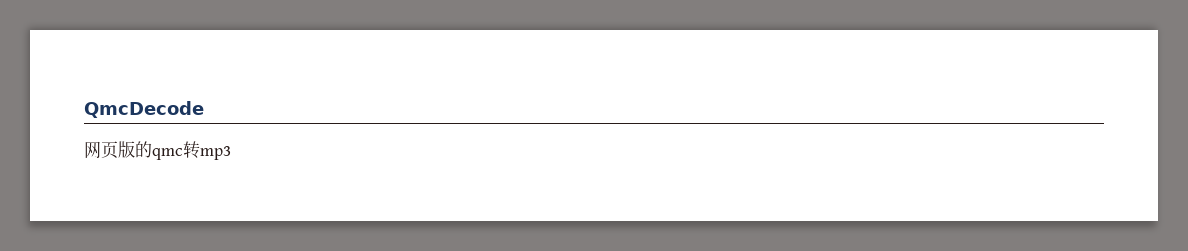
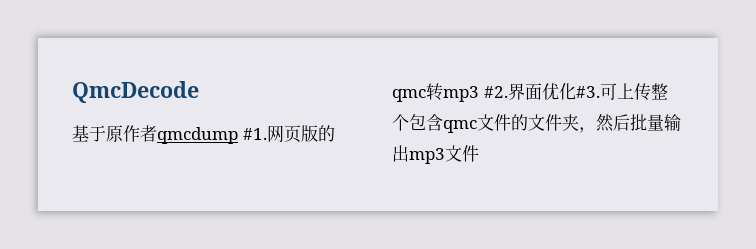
(204, 109) none -> [72,125,267,144] 基于原作者qmcdump #1.
(231, 153) none -> [483,83,668,101] [392,114,681,133] [392,145,479,164] #2.界面优化#3.可上传整个包含qmc文件的文件夹，然后批量输出mp3文件

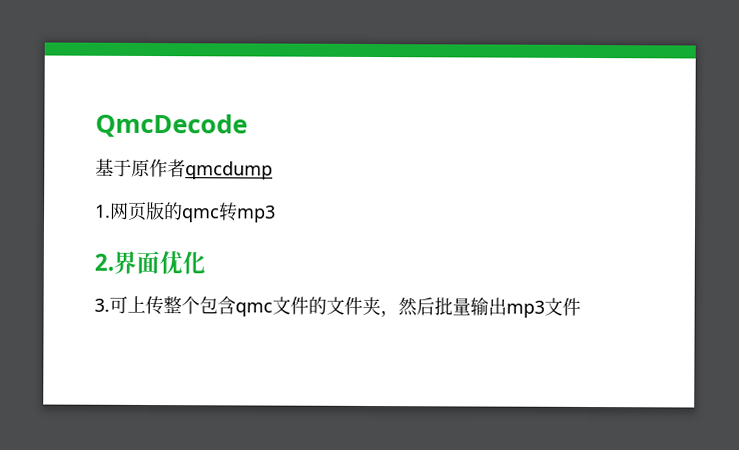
[242,128,267,140] #1. -> [95,204,111,218] // 1.
[483,86,508,98] #2. -> [94,253,114,271] // 2.
[575,86,600,98] #3. -> [94,298,110,312] // 3.

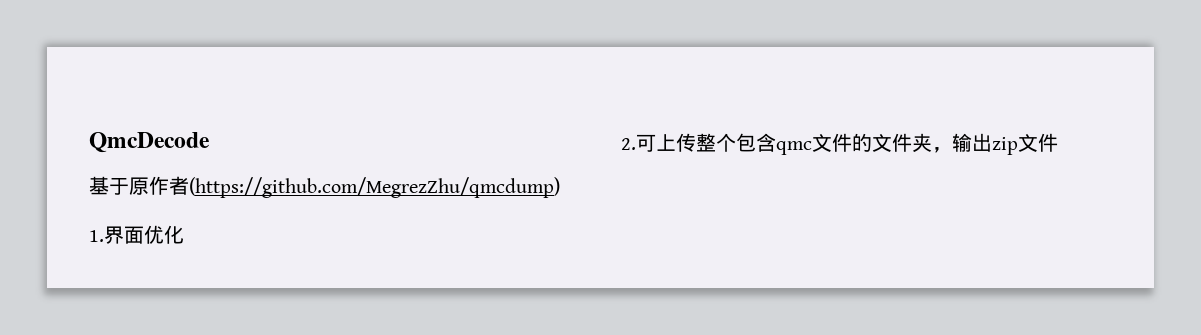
[185,161,273,180] qmcdump -> [189,177,560,198] (https://github.com/MegrezZhu/qmcdump)
[110,201,276,223] [94,253,114,271] 网页版的qmc转mp3 // 2. -> (104, 236) none
[94,298,110,312] 3. -> [621,138,636,150] 2.
[398,297,545,318] 然后批量输出mp3 -> [952,133,1018,155] 输出zip

